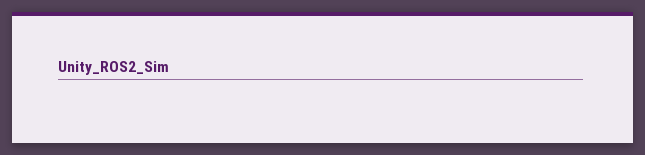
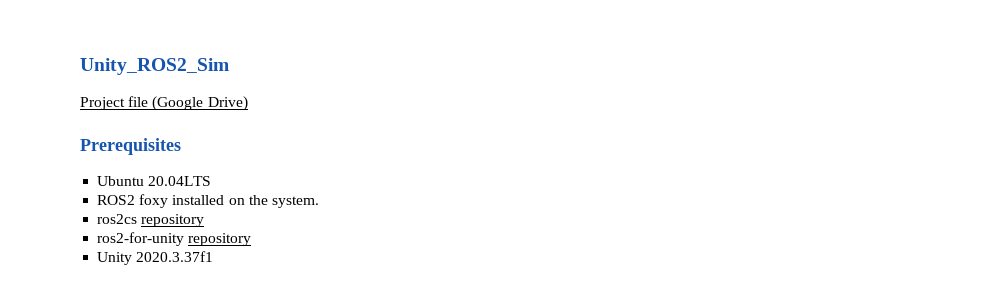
(169, 68) none -> [80,96,248,111] [80,138,181,155] [97,176,212,186] [97,194,319,208] [97,214,205,227] [97,232,252,246] [97,251,214,265] // Project file (Google Drive) // Prerequisites // Ubuntu 20.04LTS // ROS2 foxy installed on the system. // ros2cs repository // ros2-for-unity repository // Unity 2020.3.37f1

